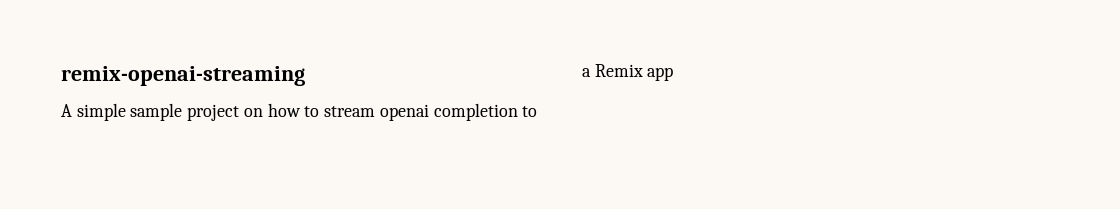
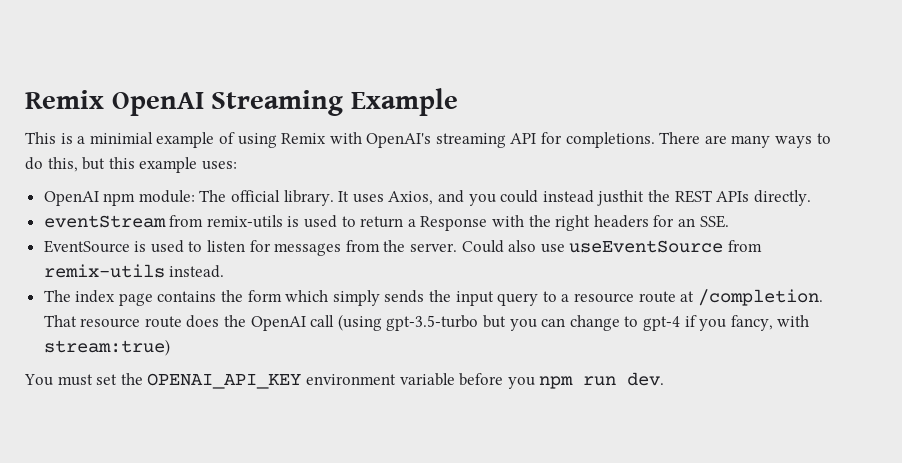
[61,66,305,86] [61,103,538,121] [582,64,674,81] remix-openai-streaming // A simple sample project on how to stream openai completion to a Remix app -> [25,88,458,116] [25,132,831,148] [25,157,237,173] [43,190,811,206] [43,215,729,231] [43,240,762,256] [43,264,225,278] [43,289,823,306] [43,314,810,331] [43,339,170,356] [24,372,665,389] Remix OpenAI Streaming Example // This is a minimial example of using Remix with OpenAI's streaming API for completions. There are many ways to do this, but this example uses: // OpenAI npm module: The official library. It uses Axios, and you could instead justhit the REST APIs directly. // eventStream from remix-utils is used to return a Response with the right headers for an SSE. // EventSource is used to listen for messages from the server. Could also use useEventSource from remix-utils instead. // The index page contains the form which simply sends the input query to a resource route at /completion. That resource route does the OpenAI call (using gpt-3.5-turbo but you can change to gpt-4 if you fancy, with stream:true) // You must set the OPENAI_API_KEY environment variable before you npm run dev.

